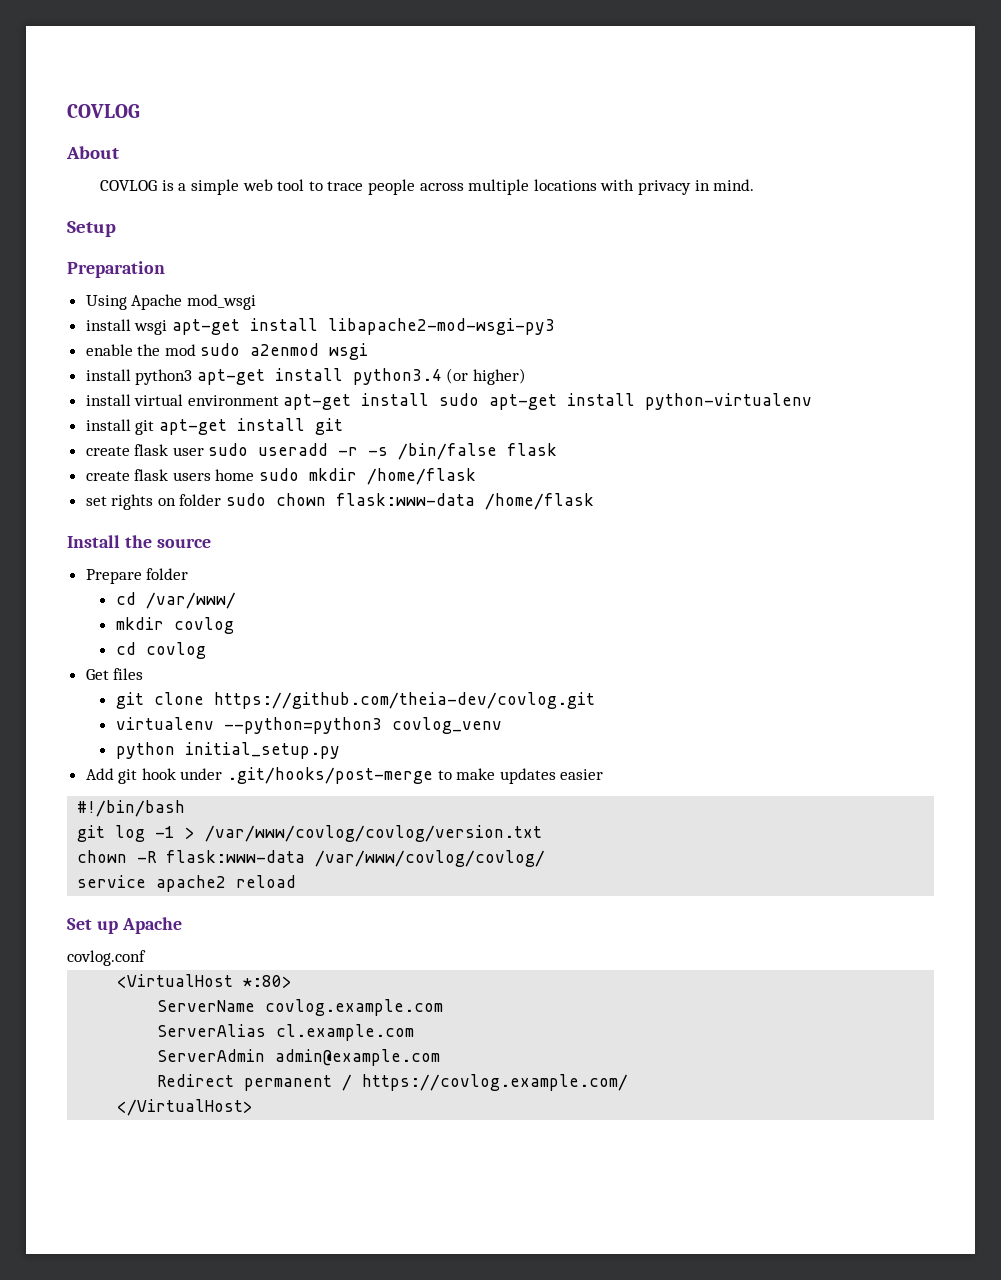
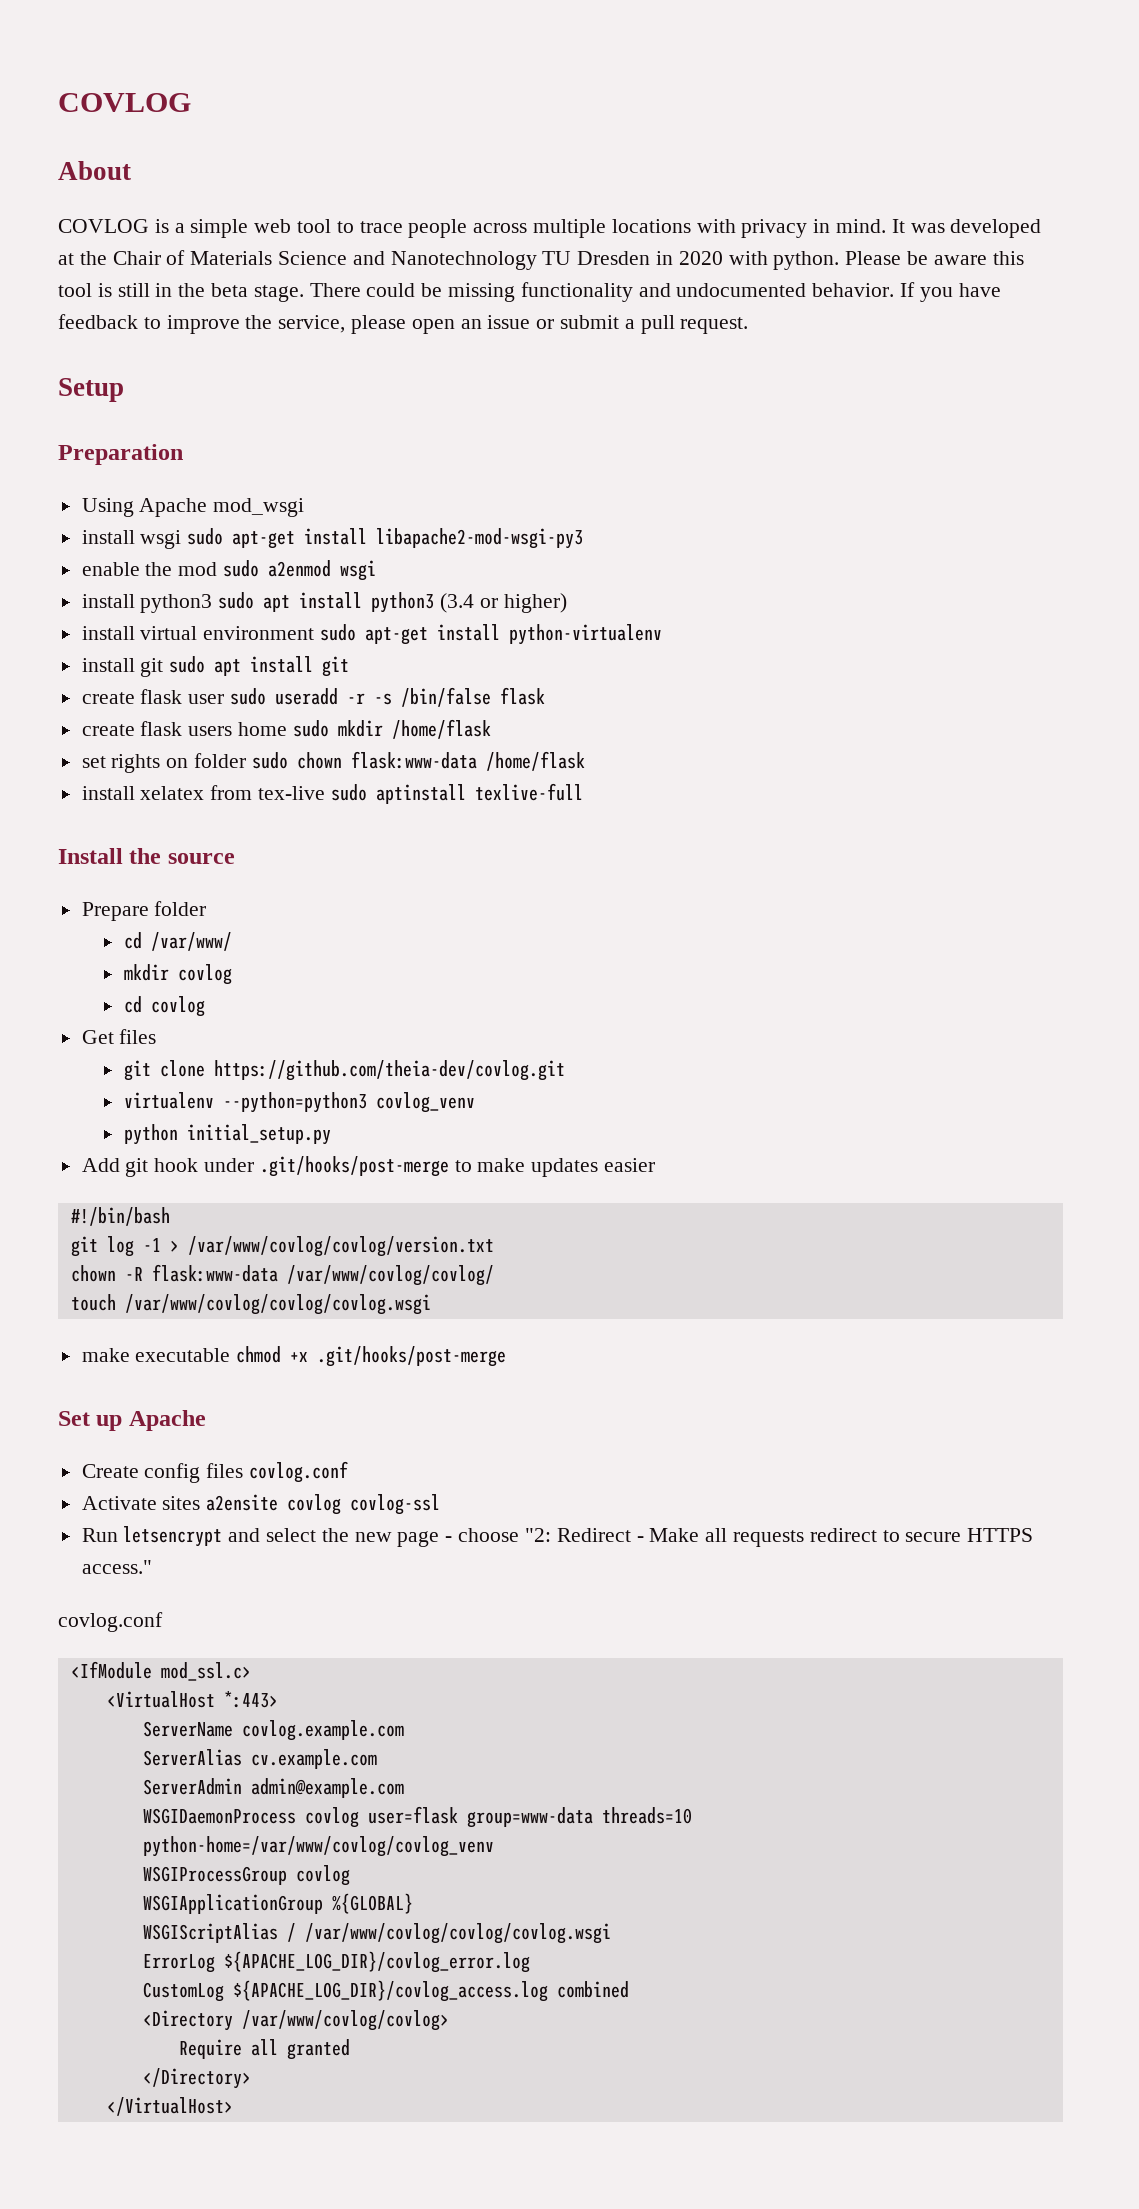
(755, 185) none -> [891,219,1042,238] [58,250,1024,270] [58,282,1001,302] [58,314,749,334] It was developed at the Chair of Materials Science and Nanotechnology TU Dresden in 2020 with python. Please be aware this tool is still in the beta stage. There could be missing functionality and undocumented behavior. If you have feedback to improve the service, please open an issue or submit a pull request.
(168, 327) none -> [187,528,224,545] sudo
[196,368,469,385] apt-get install python3.4 (or -> [218,592,498,613] sudo apt install python3 (3.4 or
[283,393,430,410] apt-get install -> (315, 633) none
[158,419,227,435] apt-get -> [169,656,242,676] sudo apt
(595, 501) none -> [81,783,583,804] // install xelatex from tex-live sudo aptinstall texlive-full
[77,875,297,892] [67,917,182,934] [67,950,146,966] service apache2 reload // Set up Apache // covlog.conf -> [70,1294,431,1315] [81,1346,507,1367] [58,1410,206,1431] [81,1461,349,1483] [81,1494,441,1515] [81,1526,1034,1547] [81,1560,152,1574] [58,1612,163,1632] [70,1661,251,1681] touch /var/www/covlog/covlog/covlog.wsgi // make executable chmod +x .git/hooks/post-merge // Set up Apache // Create config files covlog.conf // Activate sites a2ensite covlog covlog-ssl // Run letsencrypt and select the new page - choose "2: Redirect - Make all requests redirect to secure HTTPS access." // covlog.conf // <IfModule mod_ssl.c>
[243,975,293,988] *:80> -> [223,1691,278,1708] *:443>
[276,1024,415,1041] cl.example.com -> [250,1749,377,1769] cv.example.com
[157,1074,629,1091] Redirect permanent / https://covlog.example.com/ -> [142,1806,692,1828] [142,1836,494,1857] [142,1865,350,1886] [142,1893,413,1914] [142,1923,611,1944] [142,1951,530,1973] [142,1980,629,2002] [142,2010,449,2031] [178,2039,350,2060] [142,2068,251,2089] WSGIDaemonProcess covlog user=flask group=www-data threads=10 python-home=/var/www/covlog/covlog_venv // WSGIProcessGroup covlog // WSGIApplicationGroup %{GLOBAL} // WSGIScriptAlias / /var/www/covlog/covlog/covlog.wsgi // ErrorLog ${APACHE_LOG_DIR}/covlog_error.log // CustomLog ${APACHE_LOG_DIR}/covlog_access.log combined // <Directory /var/www/covlog/covlog> // Require all granted // </Directory>

